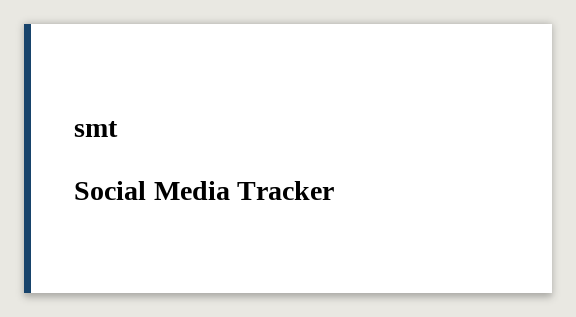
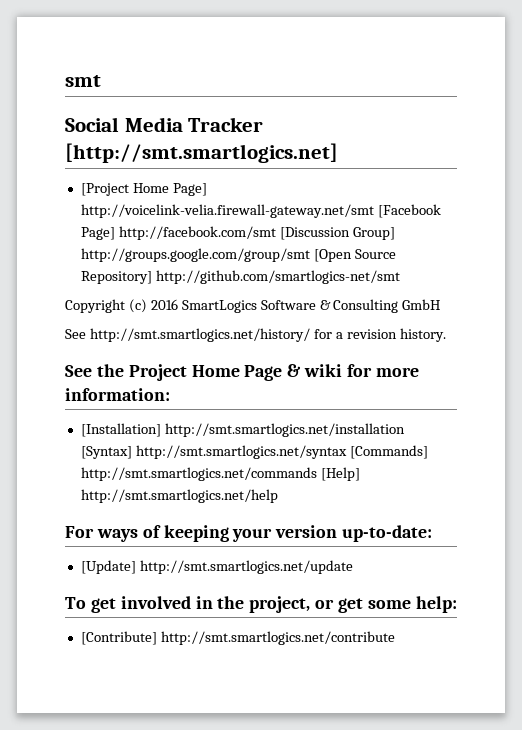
(335, 190) none -> [65,143,338,163] [80,183,207,196] [80,204,441,218] [80,226,395,240] [80,248,396,262] [80,270,400,284] [65,299,441,313] [65,328,446,342] [65,364,419,381] [65,388,170,401] [80,423,405,437] [80,445,428,459] [80,467,360,481] [80,489,278,503] [65,525,433,542] [80,560,353,574] [65,596,457,613] [80,631,395,645] [http://smt.smartlogics.net] // [Project Home Page] http://voicelink-velia.firewall-gateway.net/smt [Facebook Page] http://facebook.com/smt [Discussion Group] http://groups.google.com/group/smt [Open Source Repository] http://github.com/smartlogics-net/smt // Copyright (c) 2016 SmartLogics Software & Consulting GmbH // See http://smt.smartlogics.net/history/ for a revision history. // See the Project Home Page & wiki for more information: // [Installation] http://smt.smartlogics.net/installation [Syntax] http://smt.smartlogics.net/syntax [Commands] http://smt.smartlogics.net/commands [Help] http://smt.smartlogics.net/help // For ways of keeping your version up-to-date: // [Update] http://smt.smartlogics.net/update // To get involved in the project, or get some help: // [Contribute] http://smt.smartlogics.net/contribute

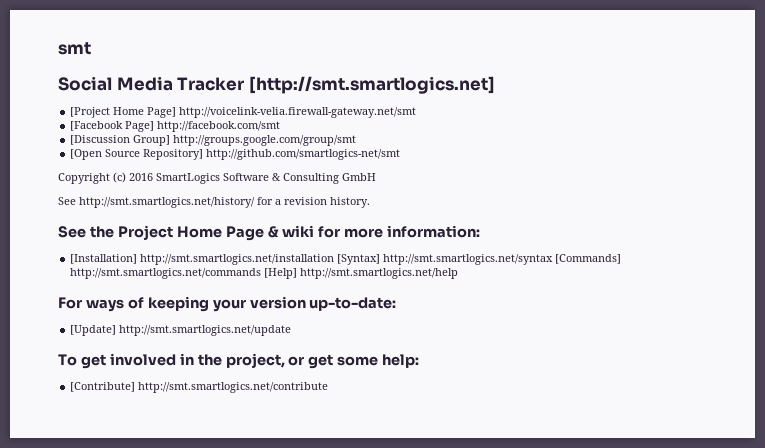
(374, 211) none -> (417, 112) //
(276, 233) none -> (281, 126) //
(310, 255) none -> (357, 140) //

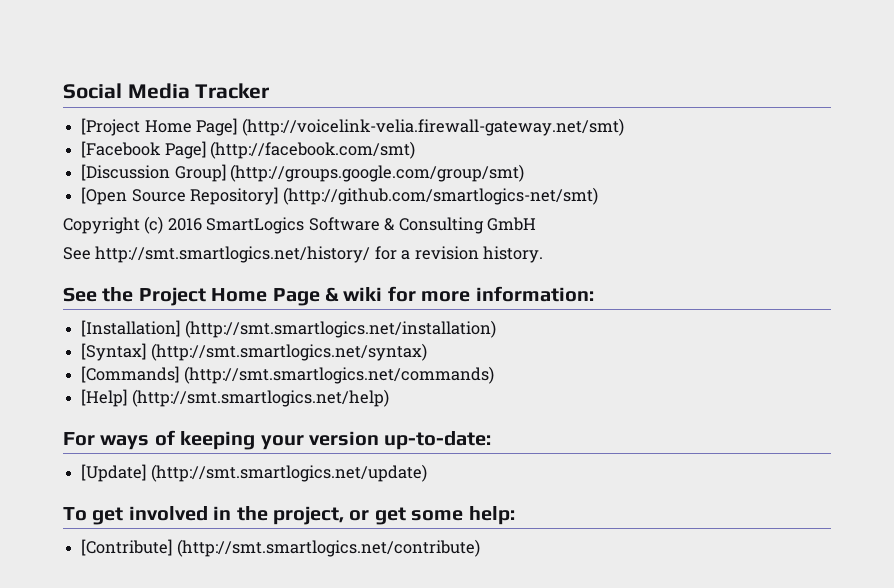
[58,42,91,55] smt // -> (63, 91) none
[248,76,495,94] [http://smt.smartlogics.net] -> (270, 91) none
[179,107,417,118] http://voicelink-velia.firewall-gateway.net/smt -> [241,118,624,136] (http://voicelink-velia.firewall-gateway.net/smt)
[157,121,281,132] http://facebook.com/smt -> [210,141,416,159] (http://facebook.com/smt)
[173,135,357,146] http://groups.google.com/group/smt -> [230,164,525,182] (http://groups.google.com/group/smt)
[206,149,401,160] http://github.com/smartlogics-net/smt -> [282,187,598,205] (http://github.com/smartlogics-net/smt)
[140,254,622,265] [70,268,459,279] http://smt.smartlogics.net/installation [Syntax] http://smt.smartlogics.net/syntax [Commands] http://smt.smartlogics.net/commands [Help] http://smt.smartlogics.net/help -> [184,320,496,338] [81,343,427,361] [81,366,494,384] [81,389,389,407] (http://smt.smartlogics.net/installation) // [Syntax] (http://smt.smartlogics.net/syntax) // [Commands] (http://smt.smartlogics.net/commands) // [Help] (http://smt.smartlogics.net/help)
[119,325,292,336] http://smt.smartlogics.net/update -> [150,464,427,482] (http://smt.smartlogics.net/update)
[138,382,329,393] http://smt.smartlogics.net/contribute -> [176,539,480,557] (http://smt.smartlogics.net/contribute)

